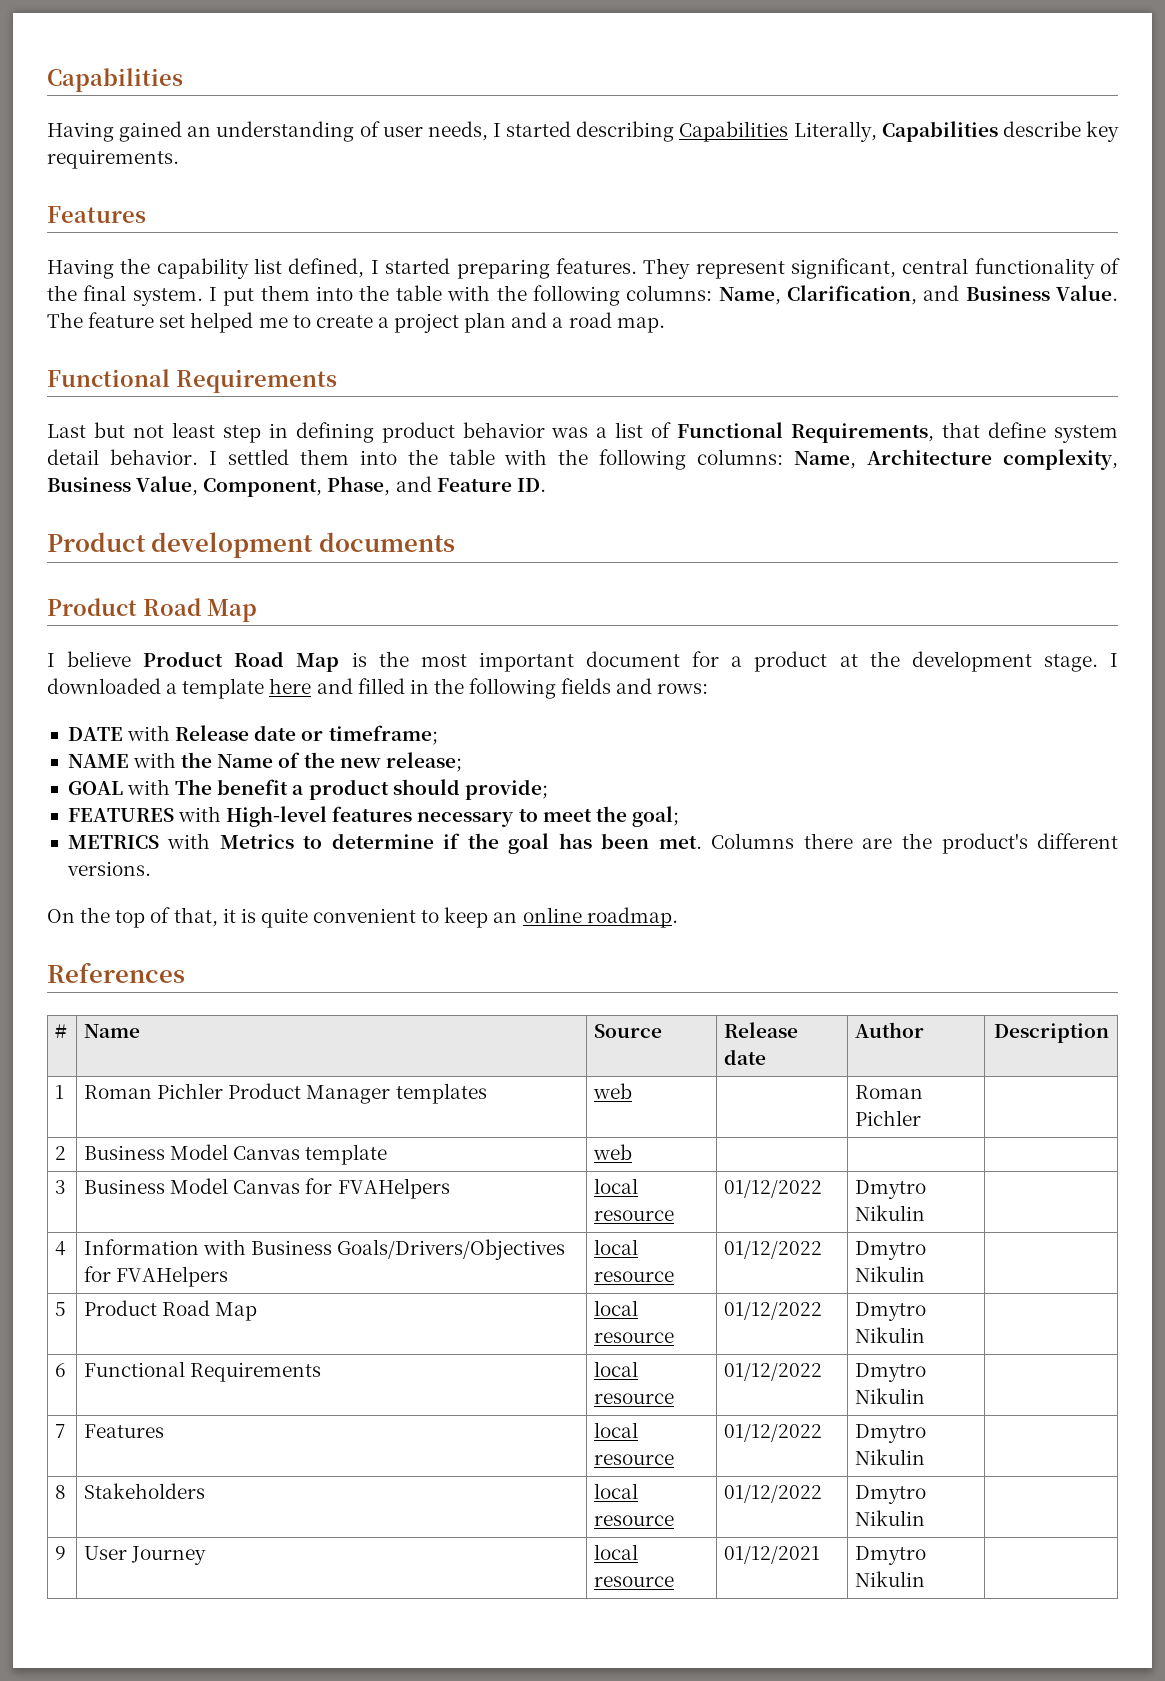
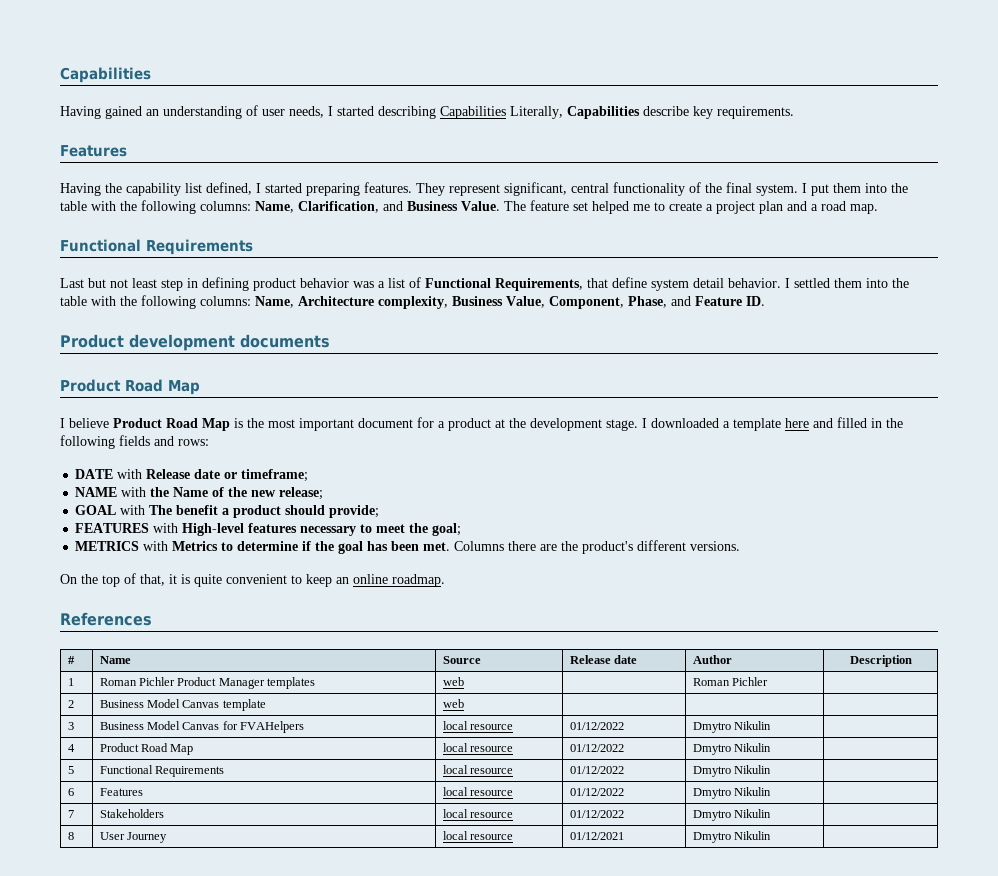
[84,1239,566,1260] [84,1266,229,1287] [594,1239,639,1255] [594,1271,675,1282] [724,1241,823,1259] [855,1241,927,1260] [855,1266,926,1282] [55,1302,67,1316] | Information with Business Goals/Drivers/Objectives for FVAHelpers | local resource | 01/12/2022 | Dmytro Nikulin | // 5 -> (75, 748) none
[55,1363,67,1377] 6 -> [67,766,74,774] 5
[55,1424,66,1438] 7 -> [67,788,74,796] 6
[55,1485,67,1499] 8 -> [67,810,74,818] 7
[55,1546,67,1560] 9 -> [67,832,74,840] 8

